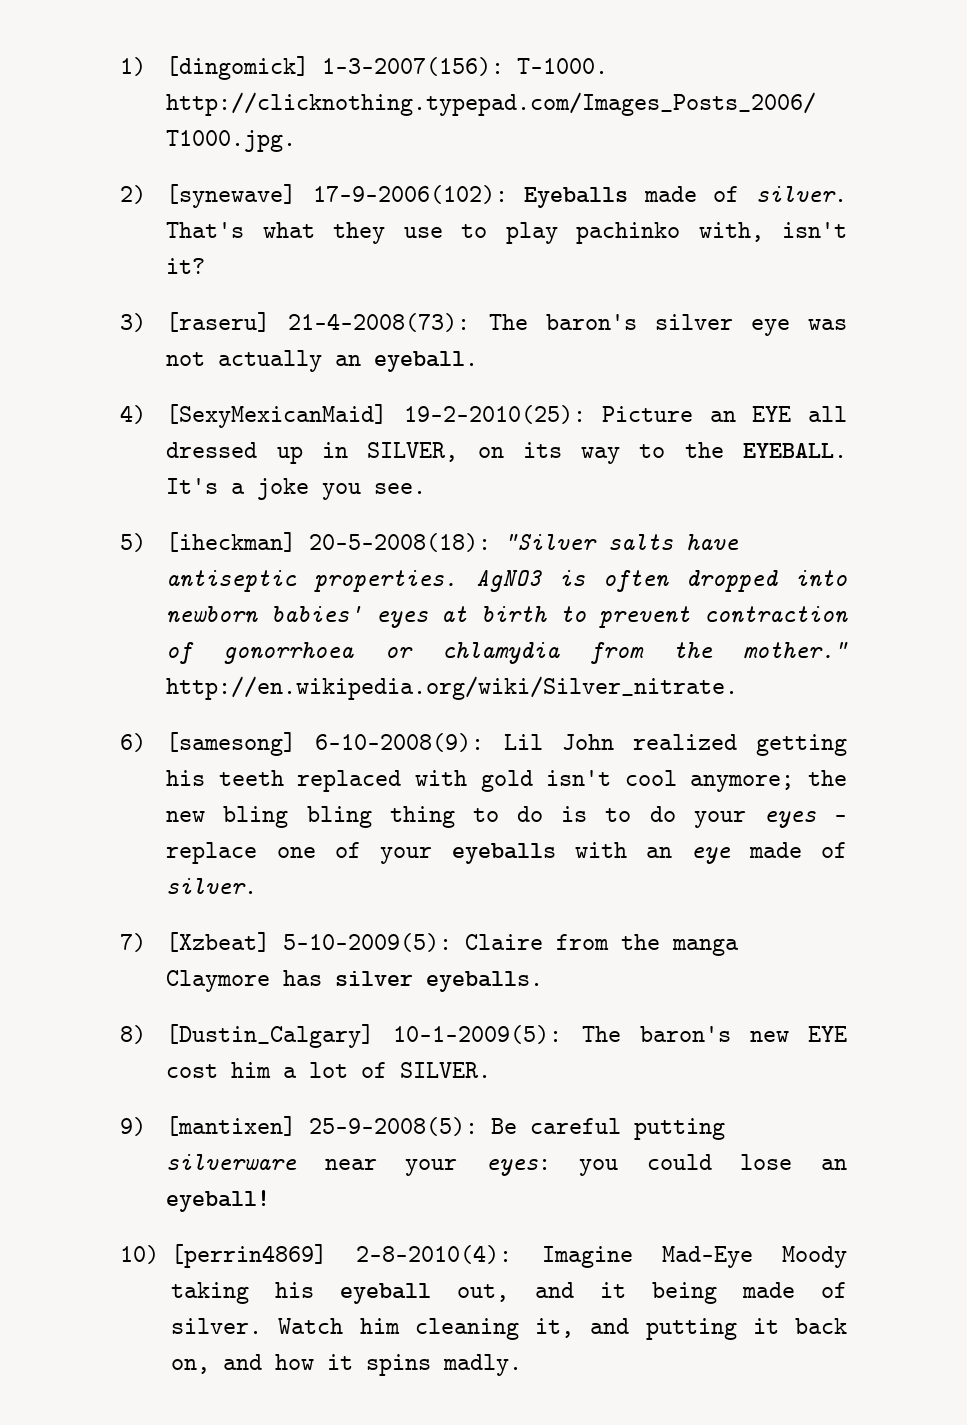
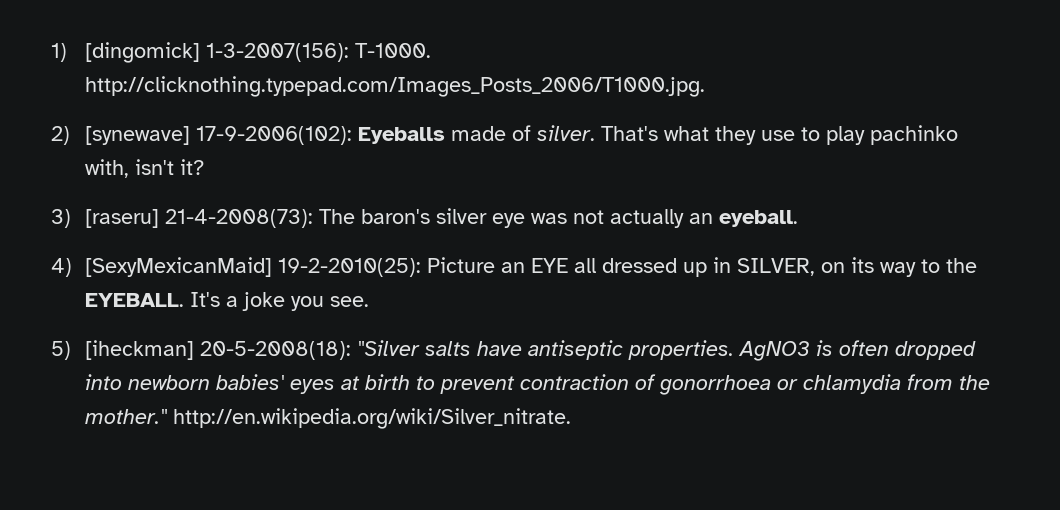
[120,732,847,756] [166,770,847,792] [166,806,847,828] [166,842,848,864] [166,878,258,894] [120,932,740,956] [166,970,544,992] [120,1024,847,1048] [166,1062,492,1078] [120,1116,726,1140] [166,1154,847,1176] [166,1190,271,1212] [120,1244,847,1268] [171,1282,847,1304] [171,1318,847,1340] [171,1354,523,1376] // 6) [samesong] 6-10-2008(9): Lil John realized getting his teeth replaced with gold isn't cool anymore; the new bling bling thing to do is to do your eyes - replace one of your eyeballs with an eye made of silver. // 7) [Xzbeat] 5-10-2009(5): Claire from the manga Claymore has silver eyeballs. // 8) [Dustin_Calgary] 10-1-2009(5): The baron's new EYE cost him a lot of SILVER. // 9) [mantixen] 25-9-2008(5): Be careful putting silverware near your eyes: you could lose an eyeball! // 10) [perrin4869] 2-8-2010(4): Imagine Mad-Eye Moody taking his eyeball out, and it being made of silver. Watch him cleaning it, and putting it back on, and how it spins madly. -> (572, 418) none

